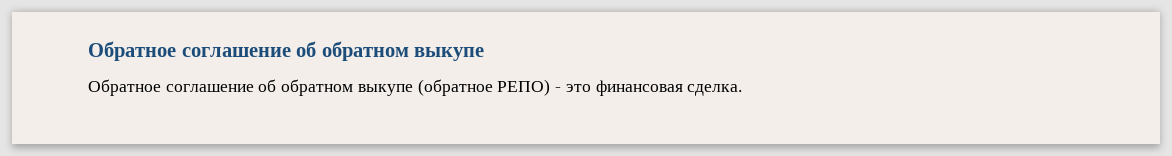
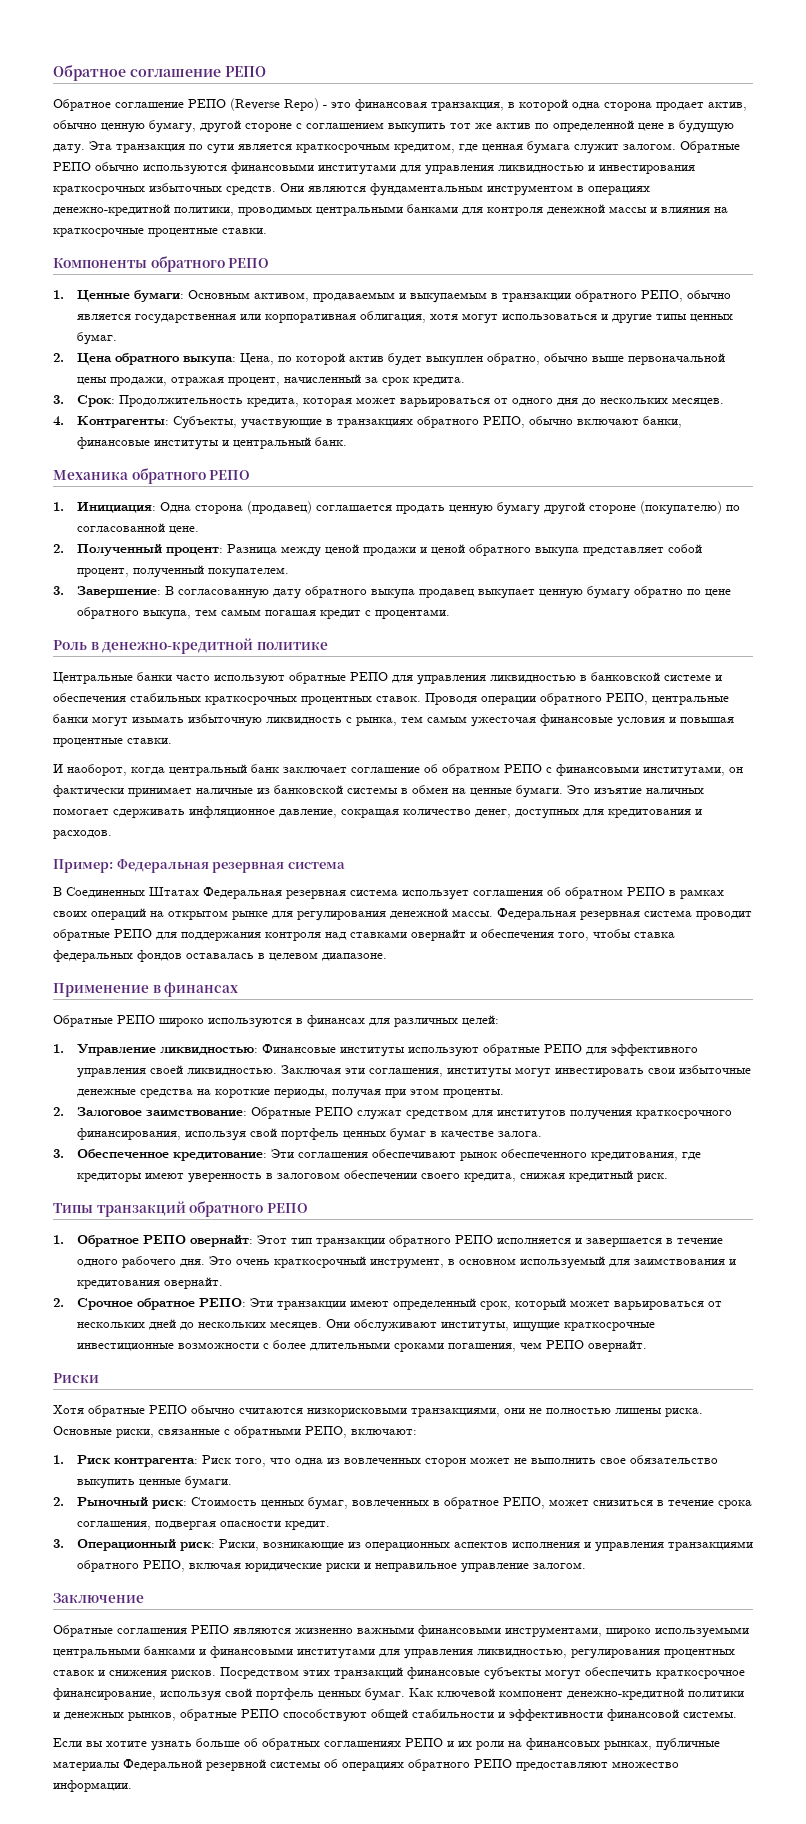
[88,41,485,61] [88,79,743,96] Обратное соглашение об обратном выкупе // Обратное соглашение об обратном выкупе (обратное РЕПО) - это финансовая сделка. -> [53,64,266,81] [53,98,747,111] [53,120,734,133] [53,141,740,154] [53,162,695,175] [53,183,650,196] [53,204,728,216] [53,228,267,237] [53,256,270,272] [53,290,731,303] [76,311,733,324] [76,332,117,345] [53,353,725,366] [76,374,465,386] [53,395,724,407] [53,416,682,429] [76,437,347,450] [53,468,251,484] [53,501,740,515] [76,523,199,534] [53,544,702,557] [76,565,289,578] [53,586,731,599] [76,607,450,620] [53,638,328,654] [53,672,722,685] [53,693,729,705] [53,714,734,727] [53,738,172,747] [53,764,743,777] [53,785,704,798] [53,806,702,819] [53,830,112,839] [53,859,345,873] [53,887,724,900] [53,908,752,921] [53,929,675,941] [53,950,387,962] [53,982,239,997] [53,1015,499,1028] [53,1044,698,1057] [76,1065,751,1078] [76,1088,504,1099] [53,1107,732,1120] [76,1128,542,1141] [53,1149,701,1161] [76,1170,668,1183] [53,1201,308,1217] [53,1235,723,1247] [76,1256,736,1269] [76,1277,223,1289] [53,1298,722,1310] [76,1319,655,1332] [76,1340,647,1352] [53,1373,99,1383] [53,1405,703,1417] [53,1426,417,1438] [53,1455,718,1467] [76,1476,232,1489] [53,1497,752,1510] [76,1521,330,1530] [53,1539,753,1552] [76,1560,586,1573] [53,1593,144,1603] [53,1625,749,1638] [53,1646,735,1659] [53,1667,745,1680] [53,1688,744,1701] [53,1709,737,1722] [53,1738,720,1751] [53,1759,679,1771] [53,1780,132,1792] Обратное соглашение РЕПО // Обратное соглашение РЕПО (Reverse Repo) - это финансовая транзакция, в которой одна сторона продает актив, обычно ценную бумагу, другой стороне с соглашением выкупить тот же актив по определенной цене в будущую дату. Эта транзакция по сути является краткосрочным кредитом, где ценная бумага служит залогом. Обратные РЕПО обычно используются финансовыми институтами для управления ликвидностью и инвестирования краткосрочных избыточных средств. Они являются фундаментальным инструментом в операциях денежно-кредитной политики, проводимых центральными банками для контроля денежной массы и влияния на краткосрочные процентные ставки. // Компоненты обратного РЕПО // 1. Ценные бумаги: Основным активом, продаваемым и выкупаемым в транзакции обратного РЕПО, обычно является государственная или корпоративная облигация, хотя могут использоваться и другие типы ценных бумаг. // 2. Цена обратного выкупа: Цена, по которой актив будет выкуплен обратно, обычно выше первоначальной цены продажи, отражая процент, начисленный за срок кредита. // 3. Срок: Продолжительность кредита, которая может варьироваться от одного дня до нескольких месяцев. // 4. Контрагенты: Субъекты, участвующие в транзакциях обратного РЕПО, обычно включают банки, финансовые институты и центральный банк. // Механика обратного РЕПО // 1. Инициация: Одна сторона (продавец) соглашается продать ценную бумагу другой стороне (покупателю) по согласованной цене. // 2. Полученный процент: Разница между ценой продажи и ценой обратного выкупа представляет собой процент, полученный покупателем. // 3. Завершение: В согласованную дату обратного выкупа продавец выкупает ценную бумагу обратно по цене обратного выкупа, тем самым погашая кредит с процентами. // Роль в денежно-кредитной политике // Центральные банки часто используют обратные РЕПО для управления ликвидностью в банковской системе и обеспечения стабильных краткосрочных процентных ставок. Проводя операции обратного РЕПО, центральные банки могут изымать избыточную ликвидность с рынка, тем самым ужесточая финансовые условия и повышая процентные ставки. // И наоборот, когда центральный банк заключает соглашение об обратном РЕПО с финансовыми институтами, он фактически принимает наличные из банковской системы в обмен на ценные бумаги. Это изъятие наличных помогает сдерживать инфляционное давление, сокращая количество денег, доступных для кредитования и расходов. // Пример: Федеральная резервная система // В Соединенных Штатах Федеральная резервная система использует соглашения об обратном РЕПО в рамках своих операций на открытом рынке для регулирования денежной массы. Федеральная резервная система проводит обратные РЕПО для поддержания контроля над ставками овернайт и обеспечения того, чтобы ставка федеральных фондов оставалась в целевом диапазоне. // Применение в финансах // Обратные РЕПО широко используются в финансах для различных целей: // 1. Управление ликвидностью: Финансовые институты используют обратные РЕПО для эффективного управления своей ликвидностью. Заключая эти соглашения, институты могут инвестировать свои избыточные денежные средства на короткие периоды, получая при этом проценты. // 2. Залоговое заимствование: Обратные РЕПО служат средством для институтов получения краткосрочного финансирования, используя свой портфель ценных бумаг в качестве залога. // 3. Обеспеченное кредитование: Эти соглашения обеспечивают рынок обеспеченного кредитования, где кредиторы имеют уверенность в залоговом обеспечении своего кредита, снижая кредитный риск. // Типы транзакций обратного РЕПО // 1. Обратное РЕПО овернайт: Этот тип транзакции обратного РЕПО исполняется и завершается в течение одного рабочего дня. Это очень краткосрочный инструмент, в основном используемый для заимствования и кредитования овернайт. // 2. Срочное обратное РЕПО: Эти транзакции имеют определенный срок, который может варьироваться от нескольких дней до нескольких месяцев. Они обслуживают институты, ищущие краткосрочные инвестиционные возможности с более длительными сроками погашения, чем РЕПО овернайт. // Риски // Хотя обратные РЕПО обычно считаются низкорисковыми транзакциями, они не полностью лишены риска. Основные риски, связанные с обратными РЕПО, включают: // 1. Риск контрагента: Риск того, что одна из вовлеченных сторон может не выполнить свое обязательство выкупить ценные бумаги. // 2. Рыночный риск: Стоимость ценных бумаг, вовлеченных в обратное РЕПО, может снизиться в течение срока соглашения, подвергая опасности кредит. // 3. Операционный риск: Риски, возникающие из операционных аспектов исполнения и управления транзакциями обратного РЕПО, включая юридические риски и неправильное управление залогом. // Заключение // Обратные соглашения РЕПО являются жизненно важными финансовыми инструментами, широко используемыми центральными банками и финансовыми институтами для управления ликвидностью, регулирования процентных ставок и снижения рисков. Посредством этих транзакций финансовые субъекты могут обеспечить краткосрочное финансирование, используя свой портфель ценных бумаг. Как ключевой компонент денежно-кредитной политики и денежных рынков, обратные РЕПО способствуют общей стабильности и эффективности финансовой системы. // Если вы хотите узнать больше об обратных соглашениях РЕПО и их роли на финансовых рынках, публичные материалы Федеральной резервной системы об операциях обратного РЕПО предоставляют множество информации.

